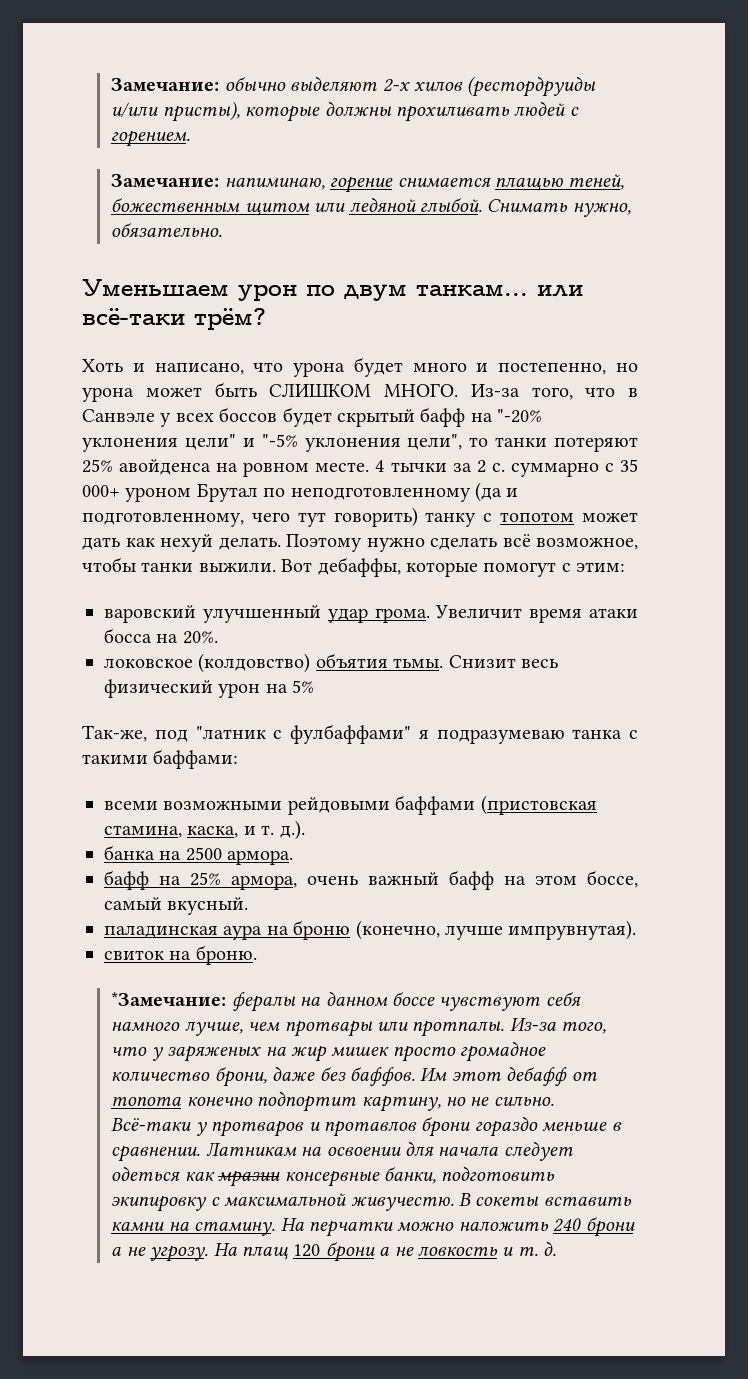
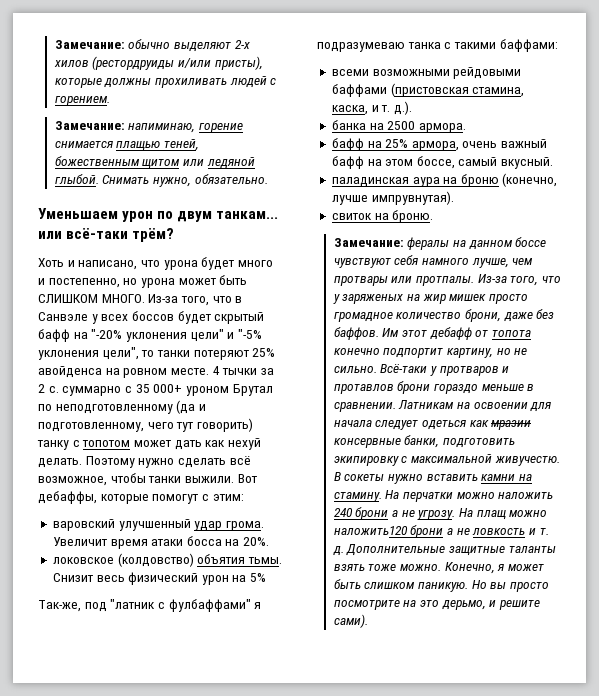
[111,992,227,1006] *Замечание: -> [333,238,404,247] Замечание:
(540, 1201) none -> [387,474,423,484] нужно
[293,1244,321,1257] 120 -> [509,510,548,517] [333,526,408,535] можно наложить120
(557, 1248) none -> [346,544,556,556] [333,562,544,574] [333,579,549,592] [333,600,540,610] [333,614,368,628] Дополнительные защитные таланты взять тоже можно. Конечно, я может быть слишком паникую. Но вы просто посмотрите на это дерьмо, и решите сами).

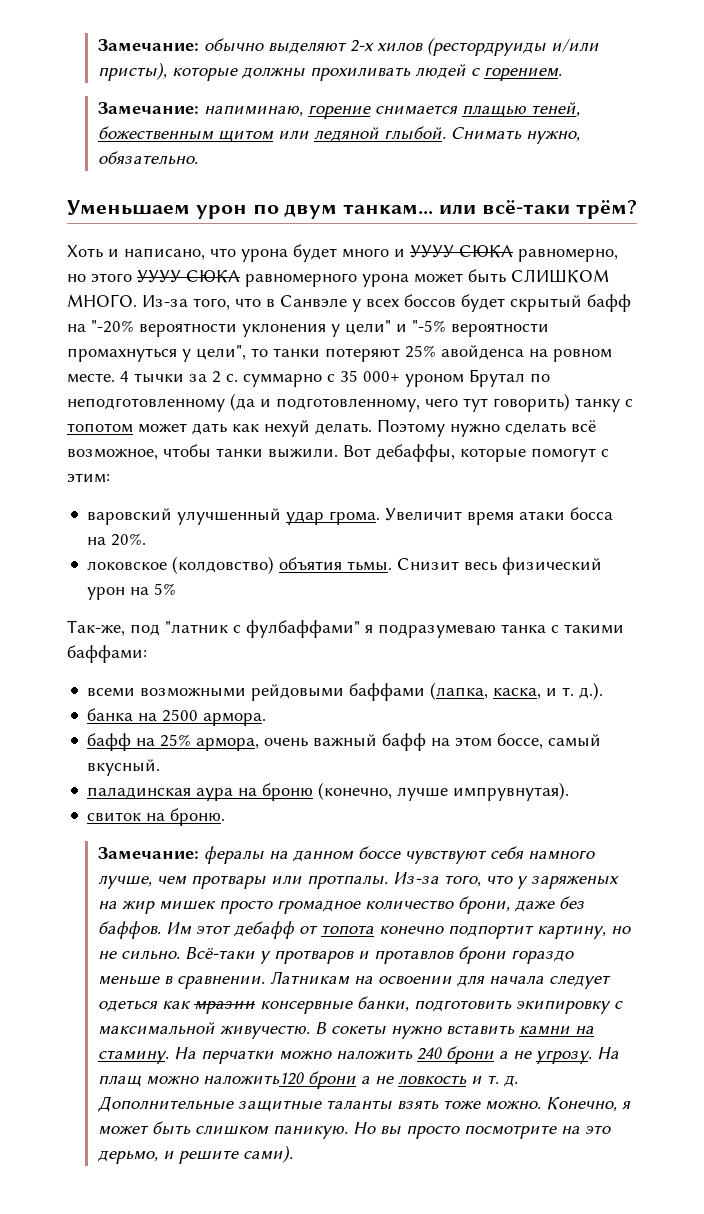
[48,278,138,288] постепенно, но -> [410,245,618,262] [67,270,357,287] УУУУ СЮКА равномерно, но этого УУУУ СЮКА равномерного
[125,329,262,342] [38,350,99,360] уклонения цели" и "-5% уклонения -> [139,320,549,337] [67,348,191,362] вероятности уклонения у цели" и "-5% вероятности промахнуться у
[390,83,525,97] (пристовская стамина, -> [430,682,489,700] (лапка,

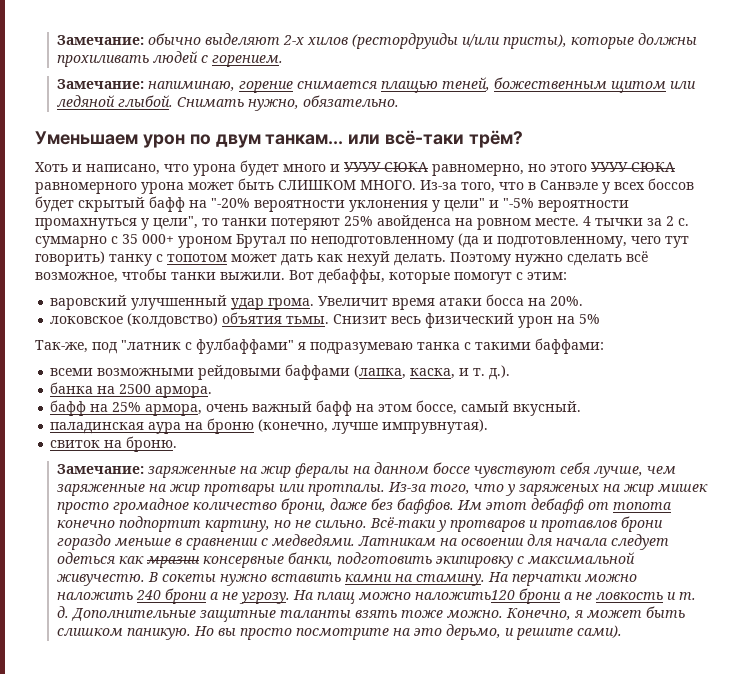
(200, 853) none -> [148,466,292,478] заряженные на жир
[528,850,597,860] намного -> (591, 468) none
(188, 880) none -> [57,484,201,496] заряженные на жир
[177,975,266,989] сравнении. -> [186,534,356,550] сравнении с медведями.

